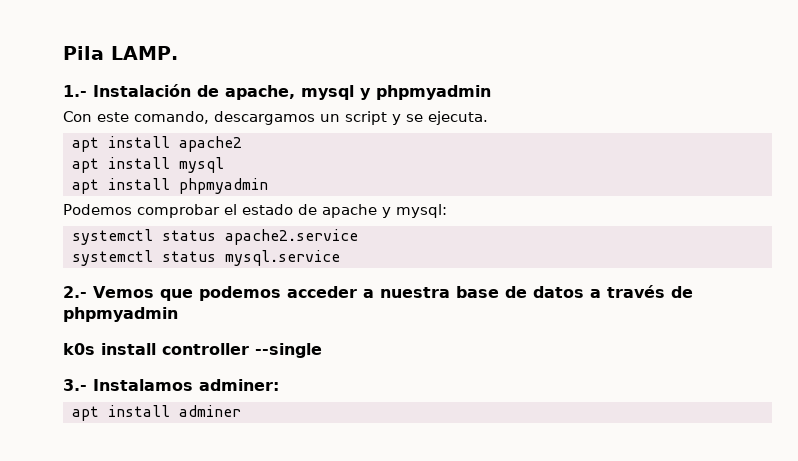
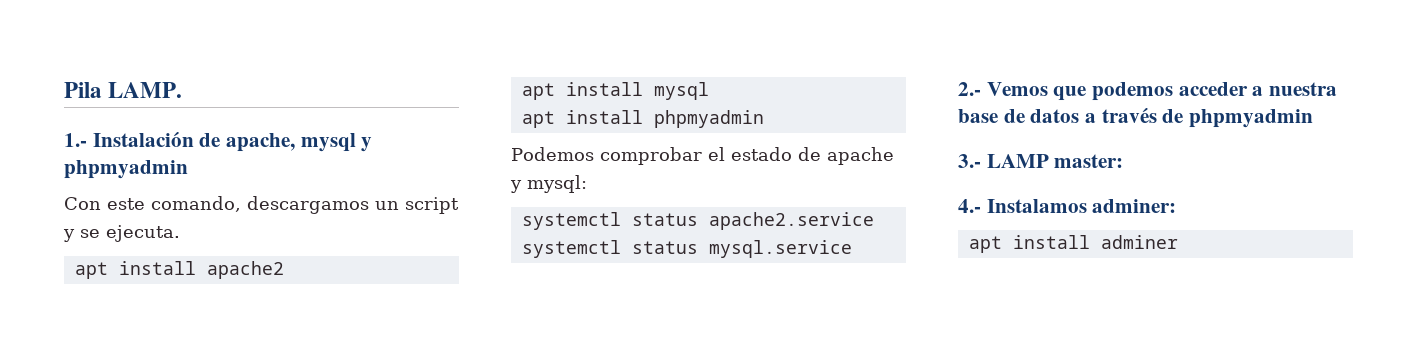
[63,343,322,358] [63,379,87,391] k0s install controller --single // 3.- -> [958,154,1124,168] [958,199,981,213] 3.- LAMP master: // 4.-

